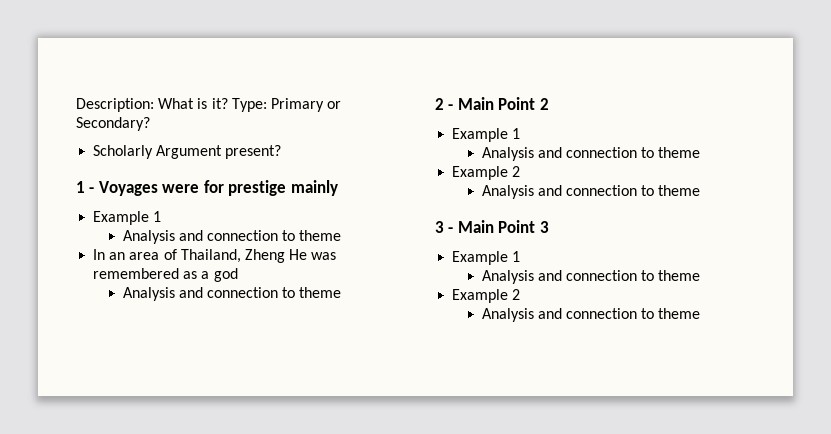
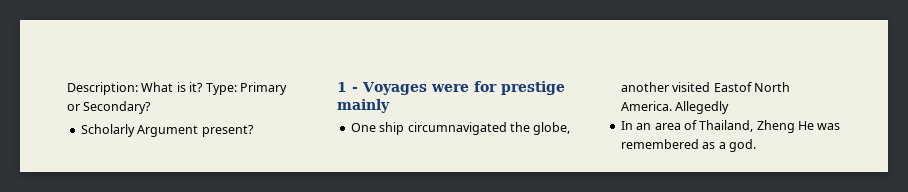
[93,211,162,225] [122,230,342,244] Example 1 // Analysis and connection to theme -> [350,122,571,135] [620,82,790,92] [620,101,730,114] One ship circumnavigated the globe, another visited Eastof North America. Allegedly
[213,268,238,282] [122,287,342,301] [435,97,549,110] [452,128,521,142] [481,147,701,161] [452,166,521,180] [481,185,701,199] [435,220,549,233] [452,251,521,265] [481,270,701,284] [452,289,521,303] [481,308,701,322] god // Analysis and connection to theme // 2 - Main Point 2 // Example 1 // Analysis and connection to theme // Example 2 // Analysis and connection to theme // 3 - Main Point 3 // Example 1 // Analysis and connection to theme // Example 2 // Analysis and connection to theme -> [728,139,756,152] god.

